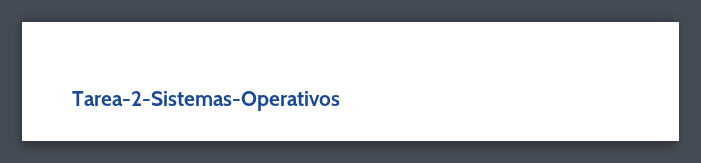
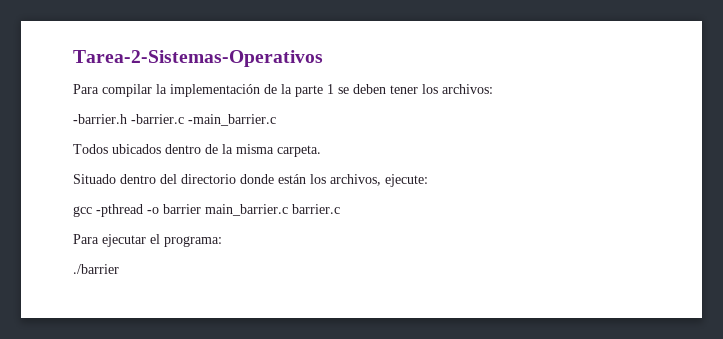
(340, 101) none -> [73,84,493,97] [73,114,276,126] [73,144,321,157] [73,174,428,187] [73,204,340,217] [73,234,222,247] [73,264,119,274] // Para compilar la implementación de la parte 1 se deben tener los archivos: // -barrier.h -barrier.c -main_barrier.c // Todos ubicados dentro de la misma carpeta. // Situado dentro del directorio donde están los archivos, ejecute: // gcc -pthread -o barrier main_barrier.c barrier.c // Para ejecutar el programa: // ./barrier

